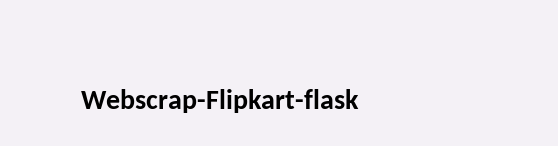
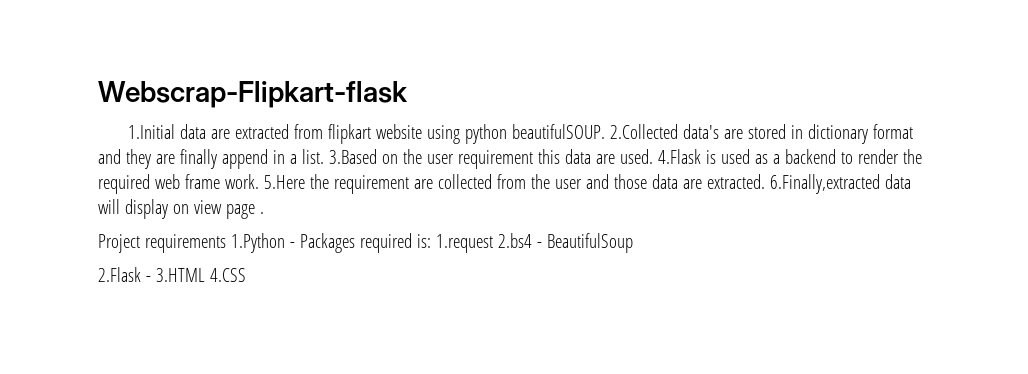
(359, 101) none -> [128,124,914,144] [98,149,922,169] [98,174,911,194] [98,199,264,219] [98,233,633,253] [98,267,246,282] // 1.Initial data are extracted from flipkart website using python beautifulSOUP. 2.Collected data's are stored in dictionary format and they are finally append in a list. 3.Based on the user requirement this data are used. 4.Flask is used as a backend to render the required web frame work. 5.Here the requirement are collected from the user and those data are extracted. 6.Finally,extracted data will display on view page . // Project requirements 1.Python - Packages required is: 1.request 2.bs4 - BeautifulSoup // 2.Flask - 3.HTML 4.CSS

